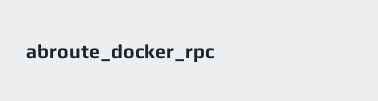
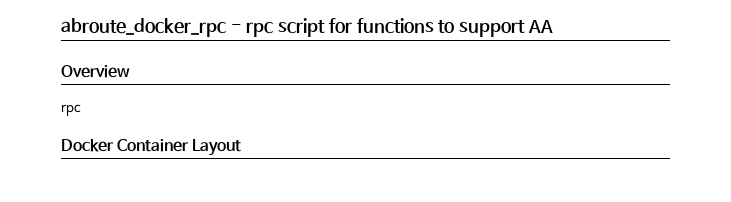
(215, 53) none -> [230,18,553,37] [61,65,130,78] [61,104,81,116] [61,139,242,156] - rpc script for functions to support AA // Overview // rpc // Docker Container Layout

